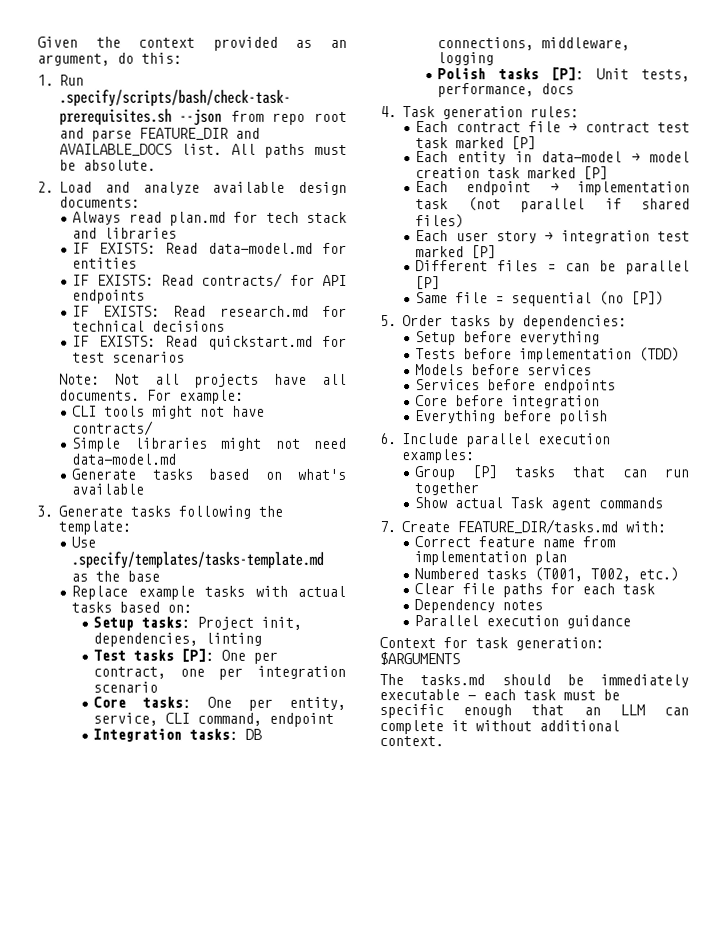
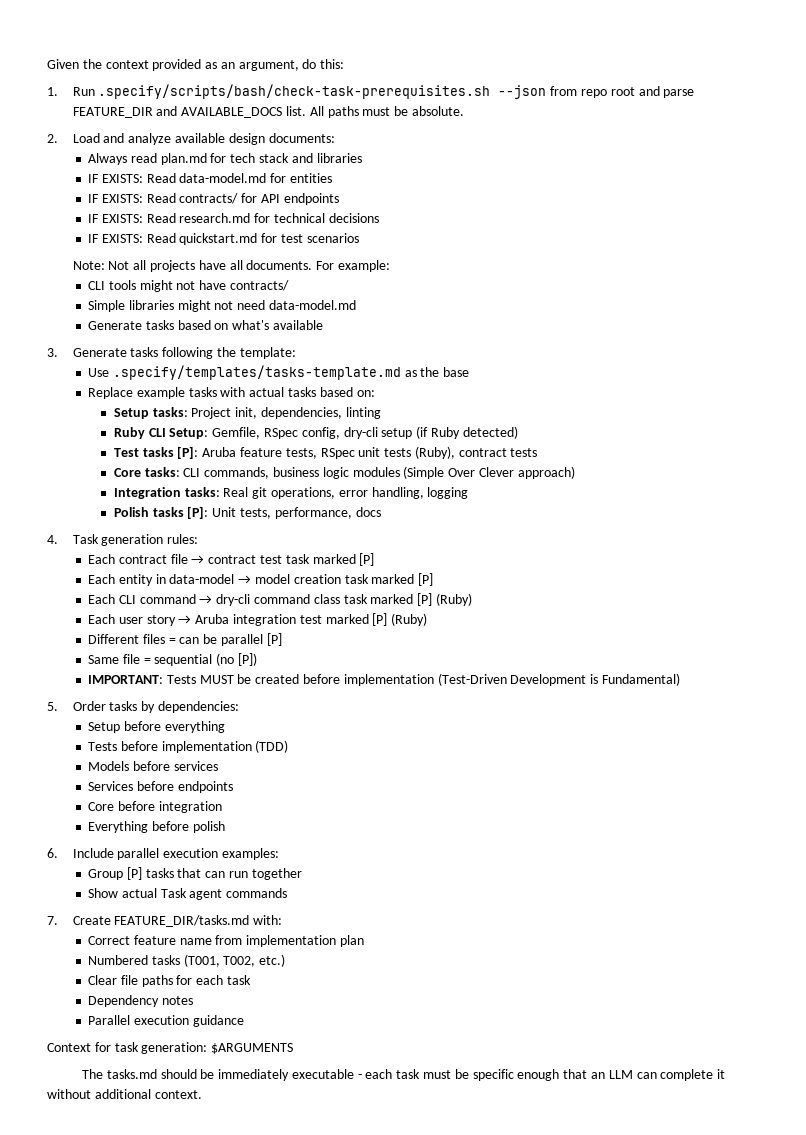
[93,648,279,664] [93,665,346,680] [93,681,159,693] [93,696,347,711] [93,712,335,727] [93,728,263,742] [437,37,631,51] Test tasks [P]: One per contract, one per integration scenario // Core tasks: One per entity, service, CLI command, endpoint // Integration tasks: DB connections, middleware, -> [113,426,518,439] [113,446,538,459] [113,466,575,479] [113,487,424,499] Ruby CLI Setup: Gemfile, RSpec config, dry-cli setup (if Ruby detected) // Test tasks [P]: Aruba feature tests, RSpec unit tests (Ruby), contract tests // Core tasks: CLI commands, business logic modules (Simple Over Clever approach) // Integration tasks: Real git operations, error handling,
[466,181,690,196] [415,197,690,213] [415,214,465,229] endpoint → implementation task (not parallel if shared files) -> [118,593,472,606] CLI command → dry-cli command class task marked [P] (Ruby)
(554, 236) none -> [195,614,230,624] Aruba
(497, 252) none -> [391,613,428,626] (Ruby)
(665, 298) none -> [88,673,680,686] // IMPORTANT: Tests MUST be created before implementation (Test-Driven Development is Fundamental)

